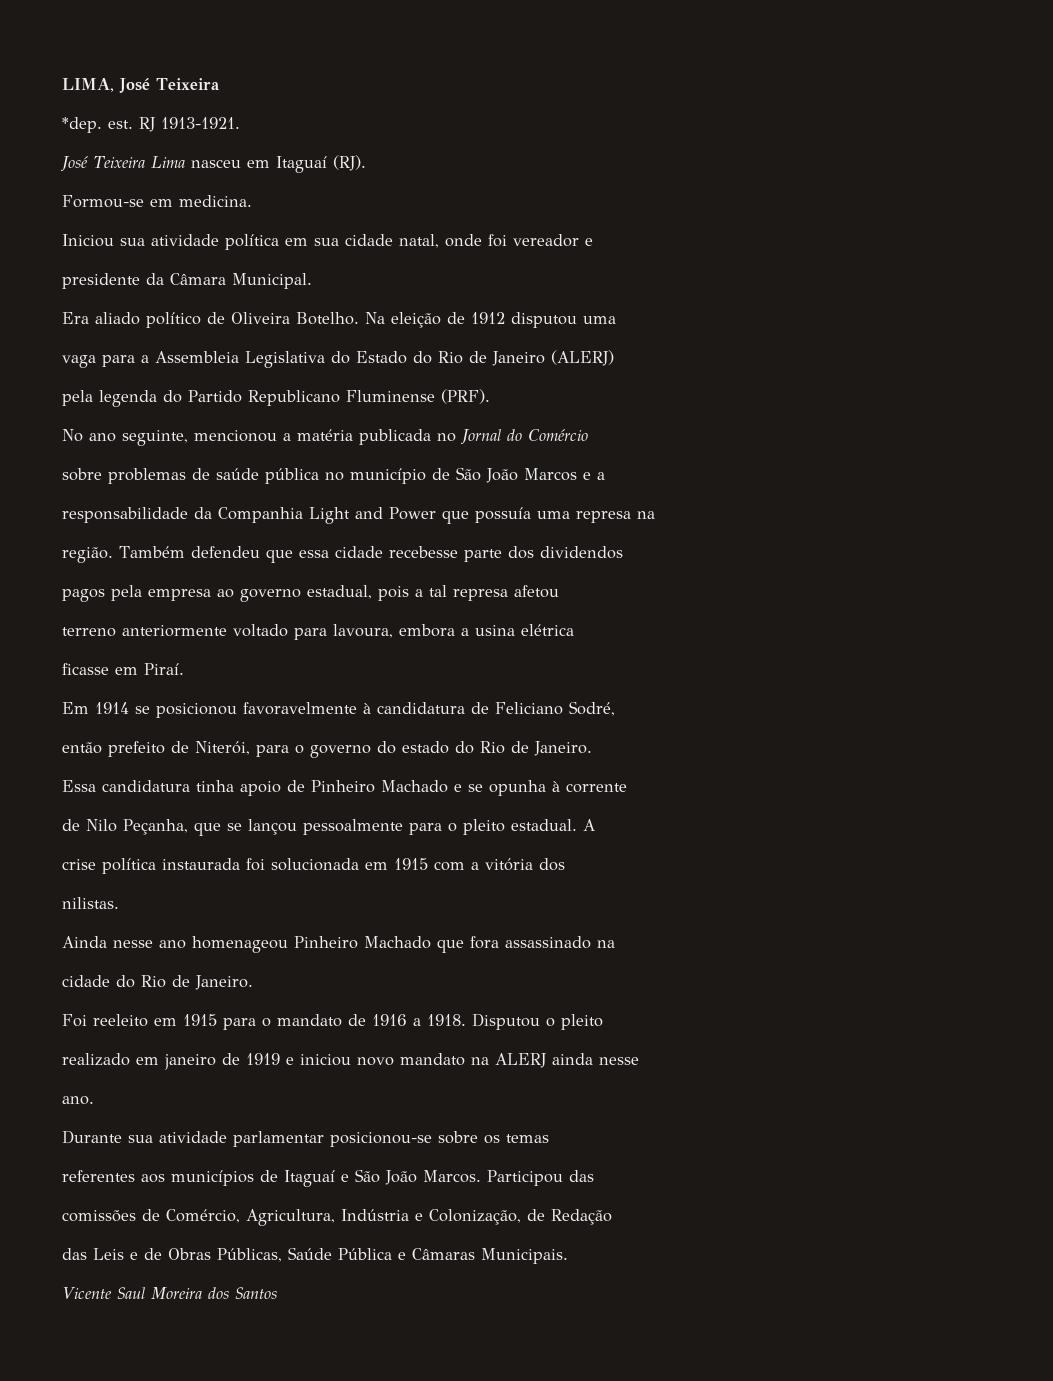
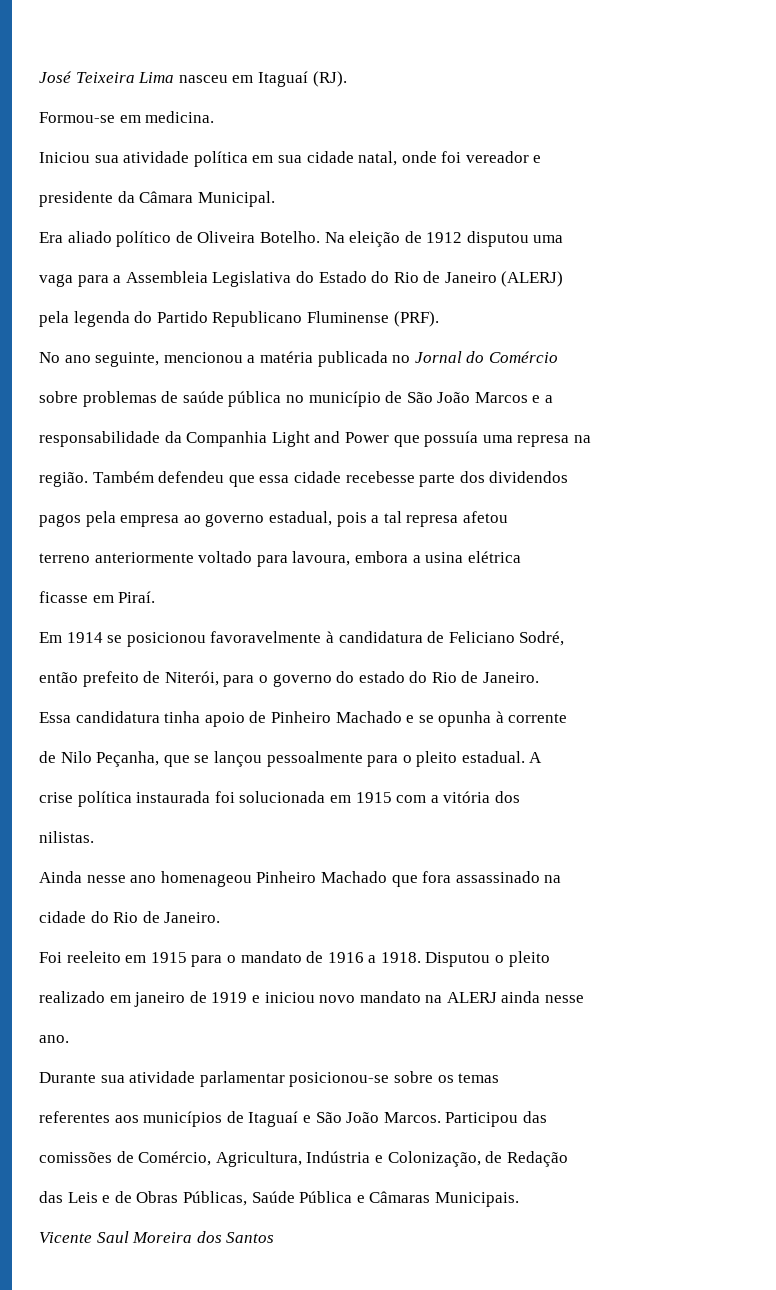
[62,78,220,93] [62,117,240,133] LIMA, José Teixeira // *dep. est. RJ 1913-1921. // -> (39, 77) none

